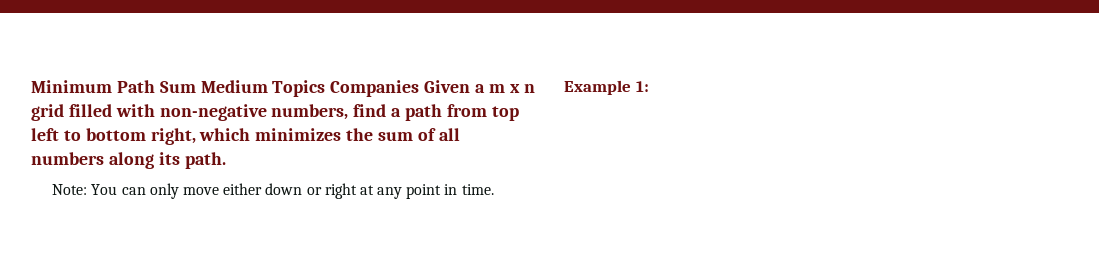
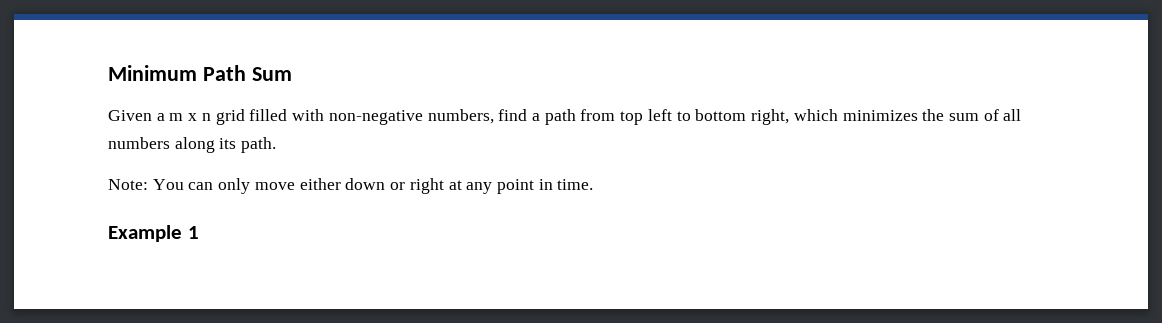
[200,80,420,97] Medium Topics Companies -> (292, 74) //
[635,81,649,92] 1: -> [187,226,199,239] 1

